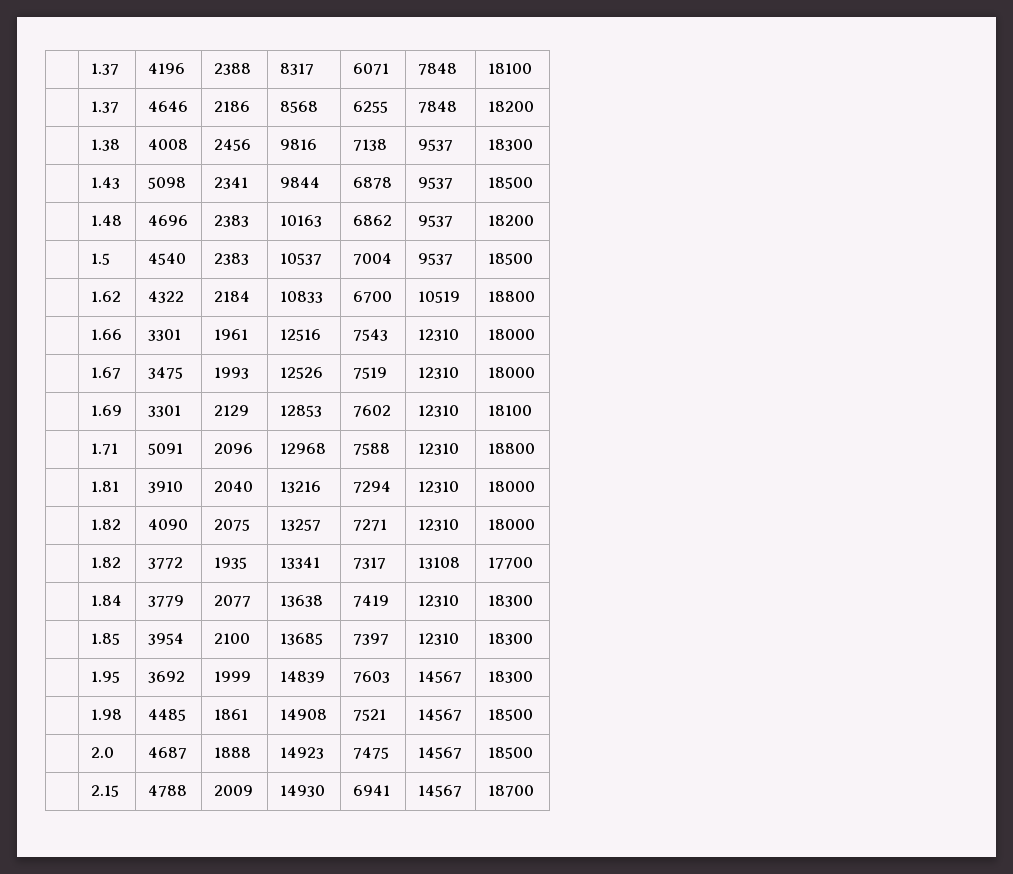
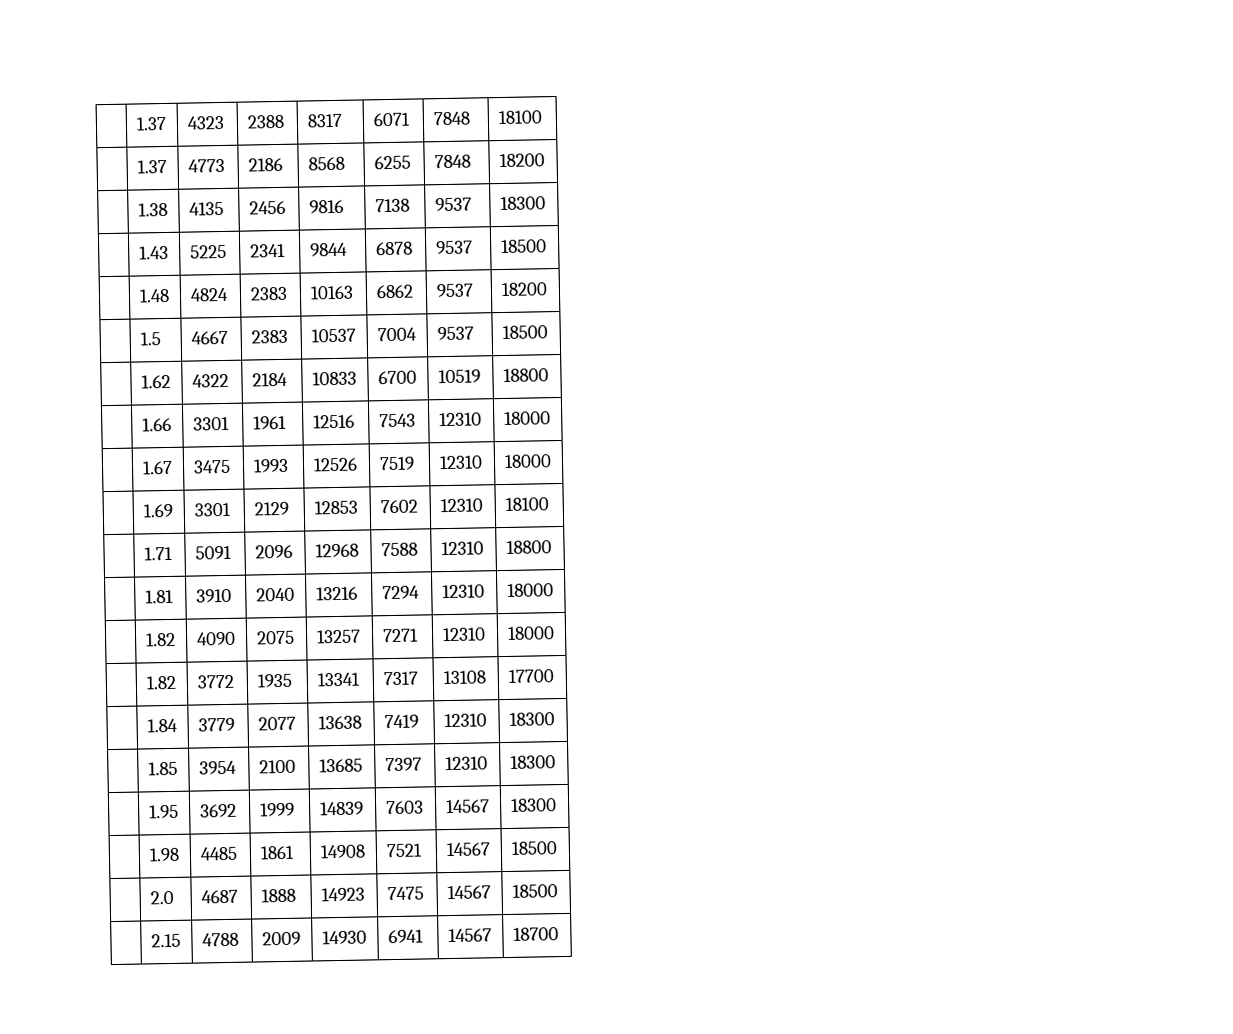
[90,63,119,75] [147,63,185,74] | 1.37 | 4196 -> [135,116,167,131] [186,115,225,130] | 1.37 | 4323
[147,101,188,112] 4646 -> [187,158,225,173] 4773
[147,139,188,150] 4008 -> [188,201,224,216] 4135
[147,177,186,189] 5098 -> [189,244,227,259] 5225
[147,215,188,226] 4696 -> [189,287,229,302] 4824
[147,253,186,265] 4540 -> [190,330,228,345] 4667

